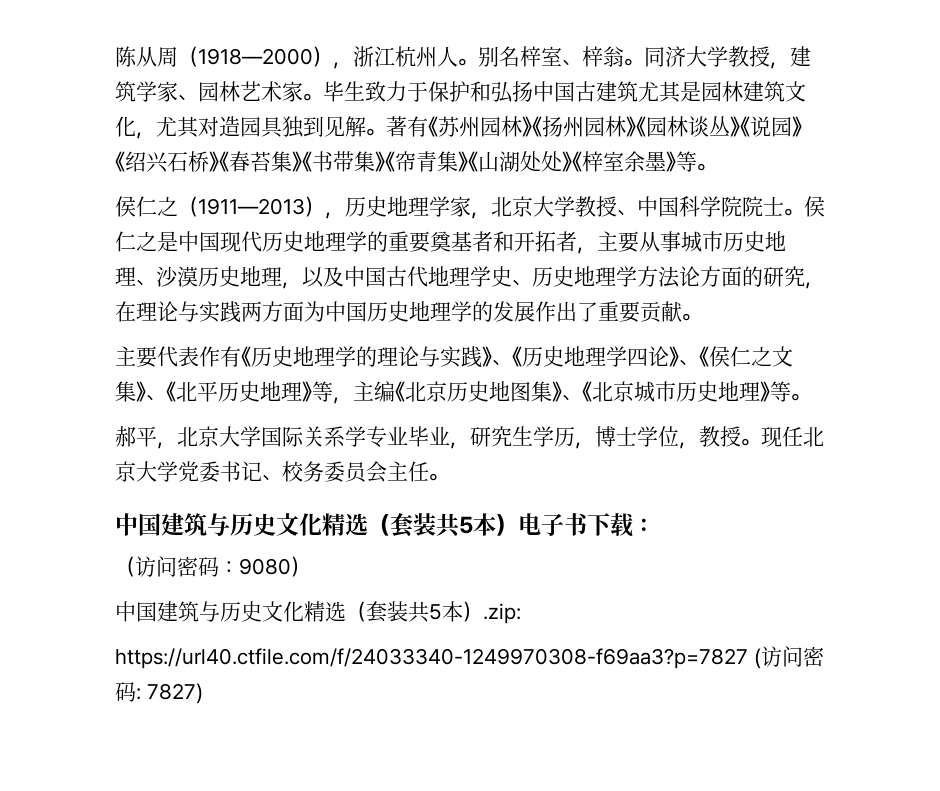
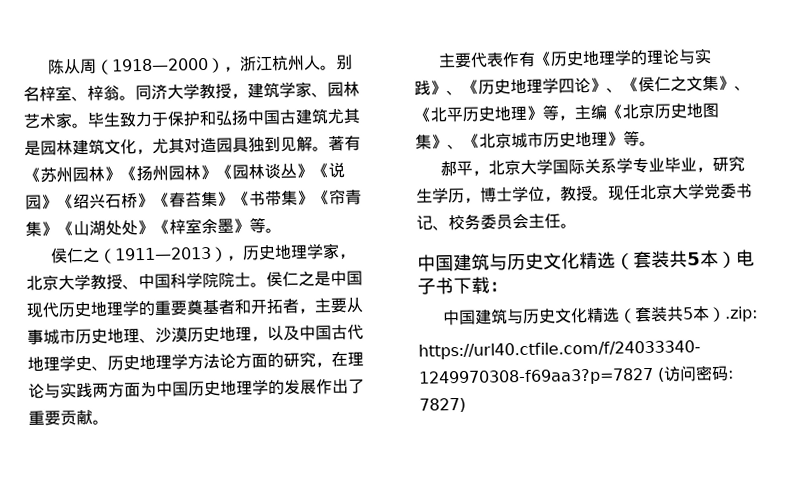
[115,556,311,577] // （访问密码：9080） -> (508, 286) none

